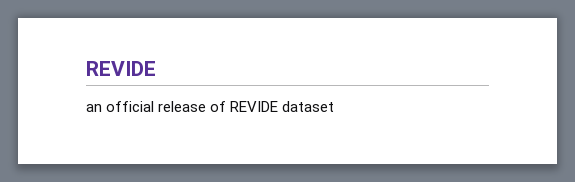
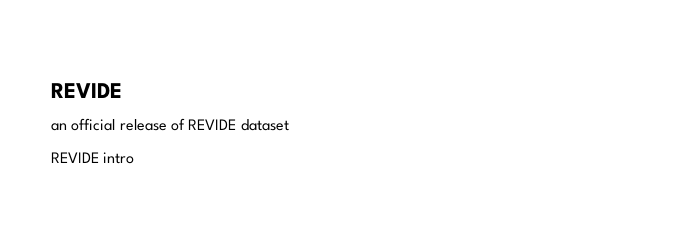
(335, 106) none -> [51,152,135,164] // REVIDE intro

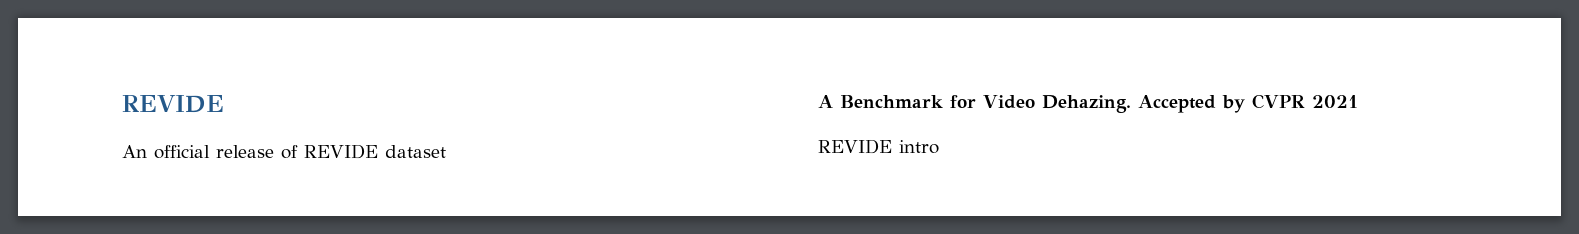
[51,123,67,131] an -> [122,145,147,158] An
(289, 125) none -> [818,94,1358,113] // A Benchmark for Video Dehazing. Accepted by CVPR 2021

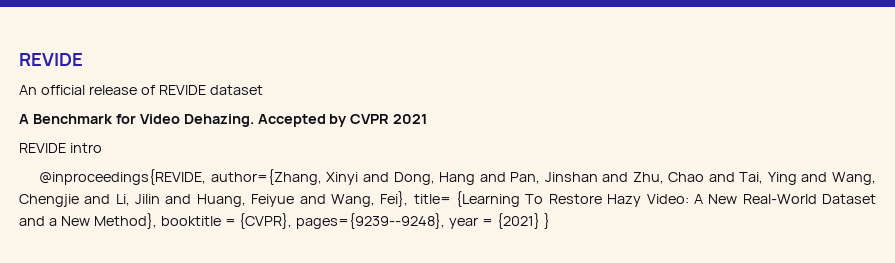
(939, 147) none -> [39,169,876,185] [19,191,876,207] [19,213,551,229] // @inproceedings{REVIDE, author={Zhang, Xinyi and Dong, Hang and Pan, Jinshan and Zhu, Chao and Tai, Ying and Wang, Chengjie and Li, Jilin and Huang, Feiyue and Wang, Fei}, title= {Learning To Restore Hazy Video: A New Real-World Dataset and a New Method}, booktitle = {CVPR}, pages={9239--9248}, year = {2021} }

